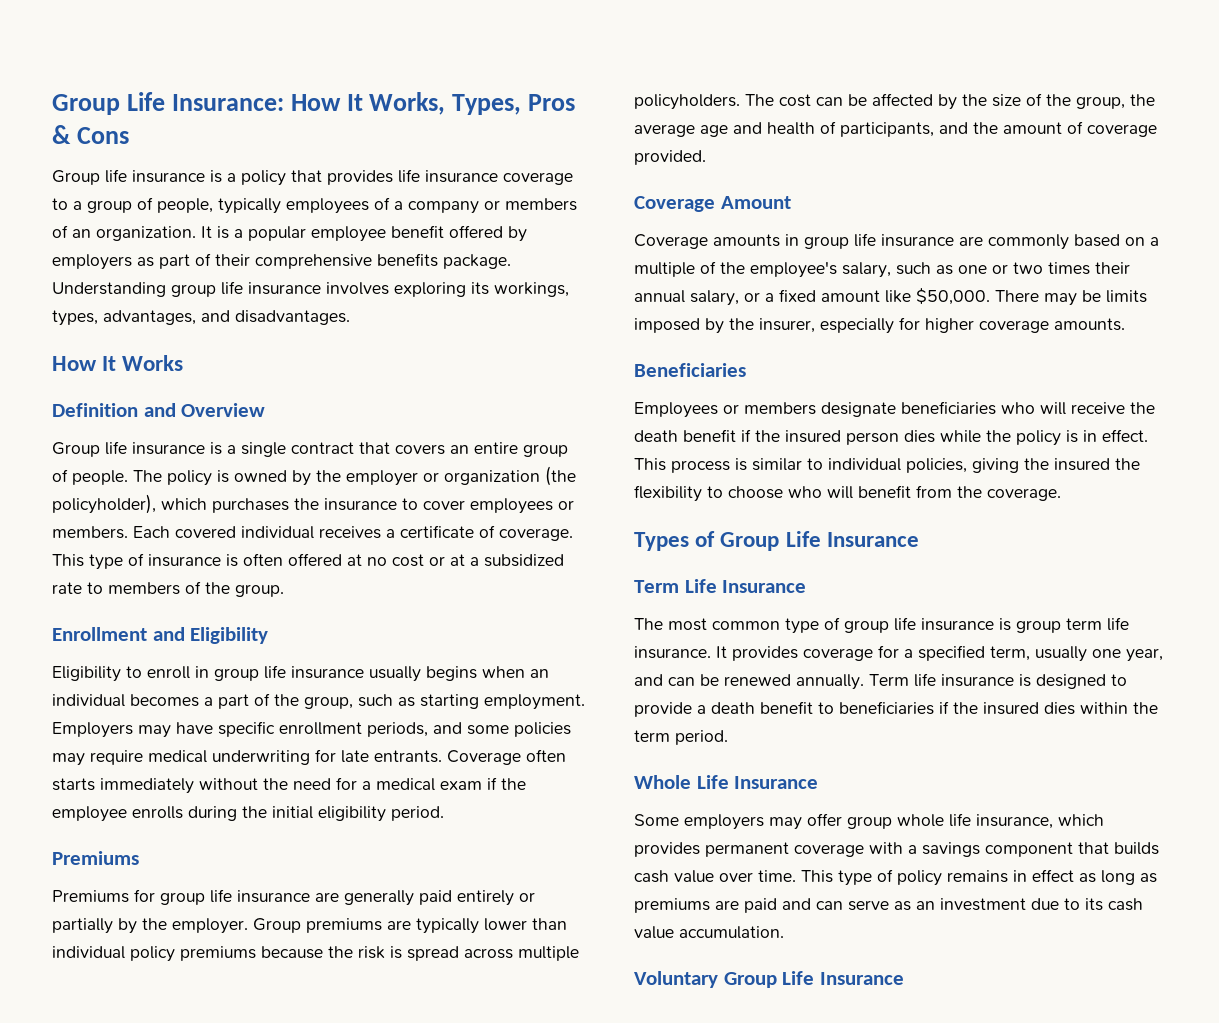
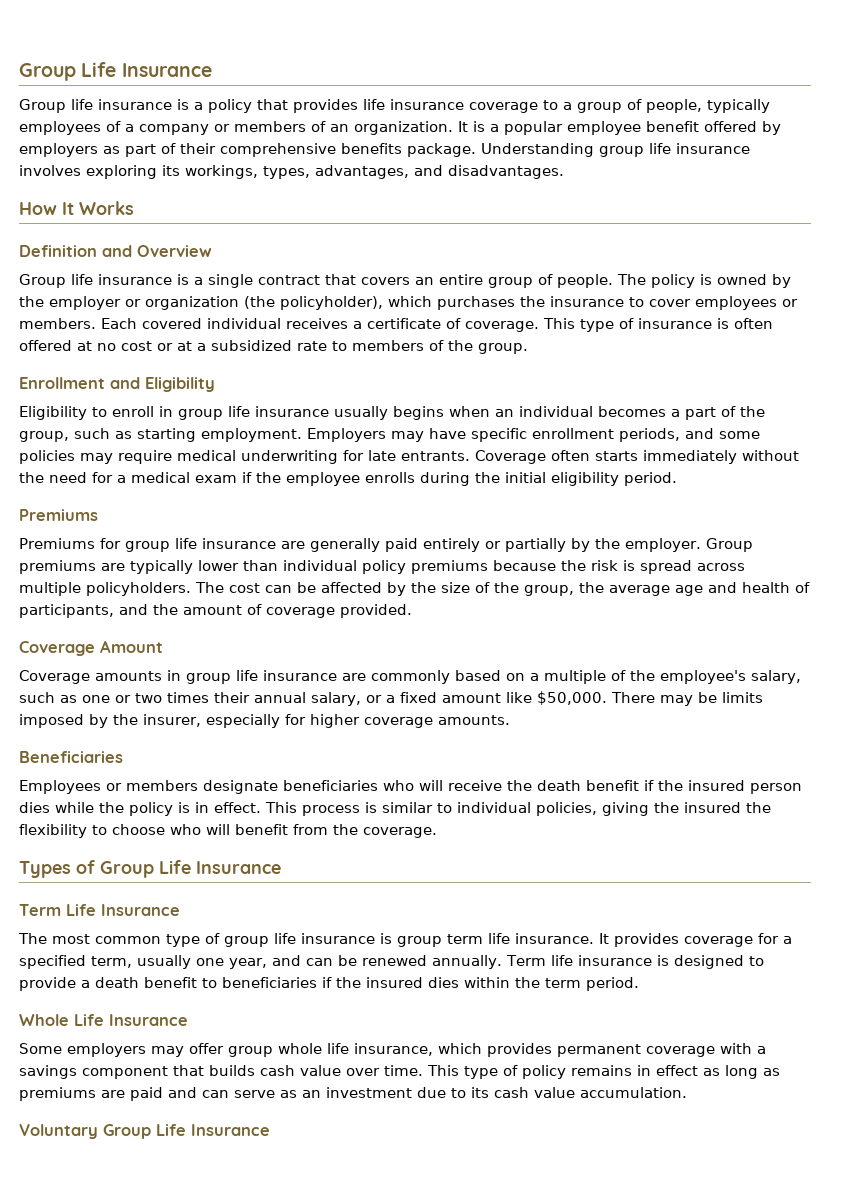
[52,92,576,115] [52,125,129,144] Group Life Insurance: How It Works, Types, Pros & Cons -> [19,62,212,81] Group Life Insurance

